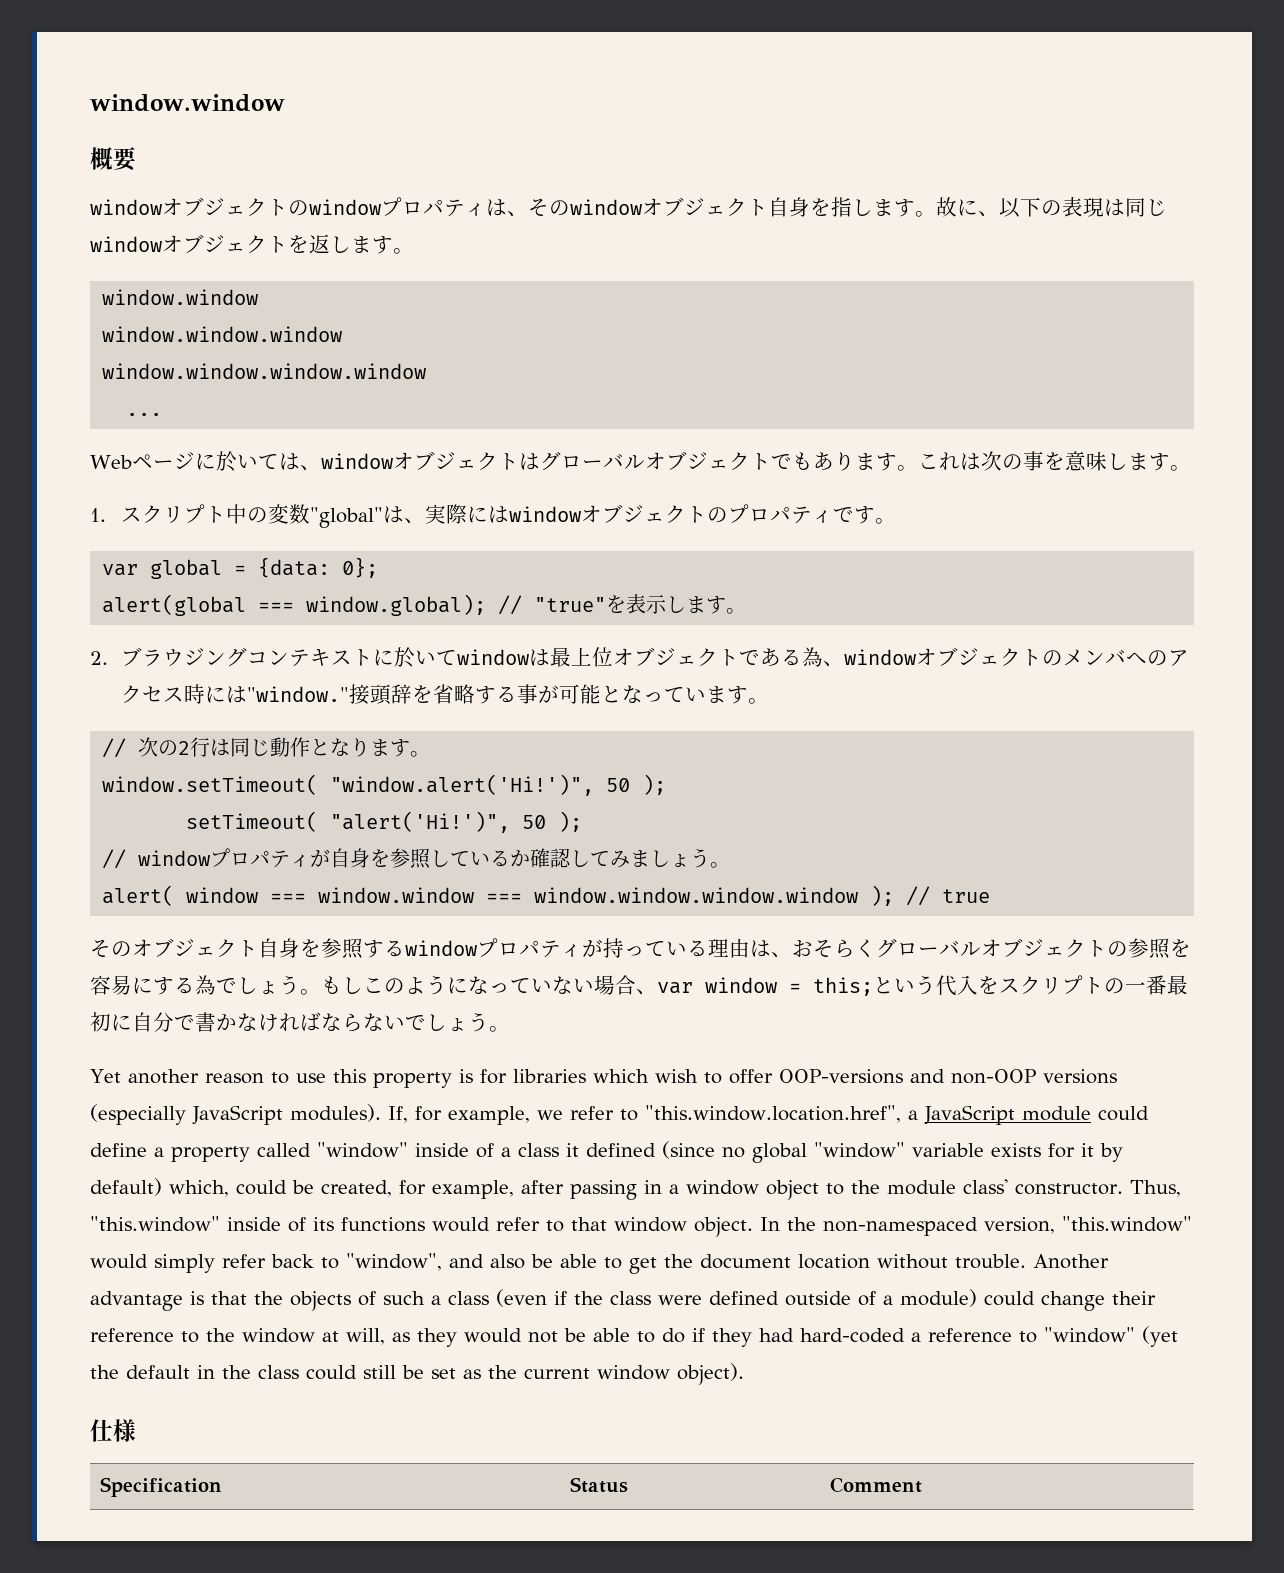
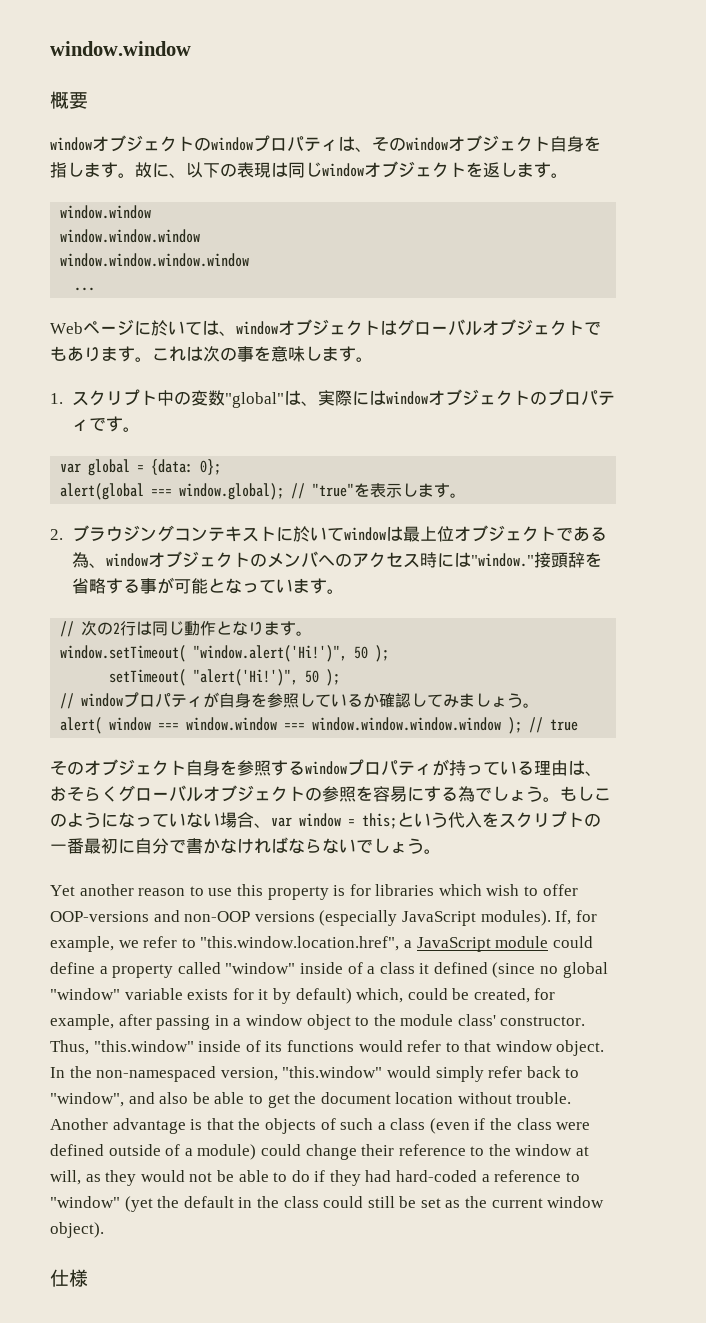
[100,1477,223,1497] [570,1477,629,1493] [830,1477,923,1493] // Specification | Status | Comment -> (88, 1278) none

